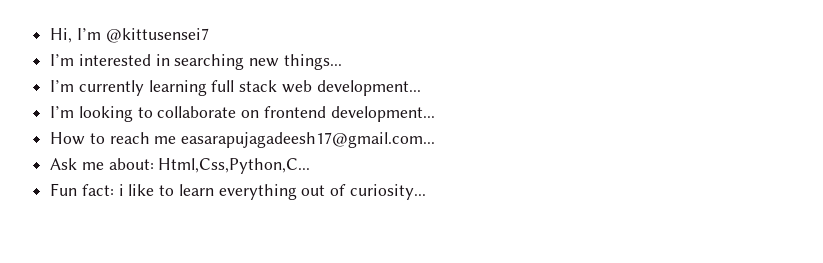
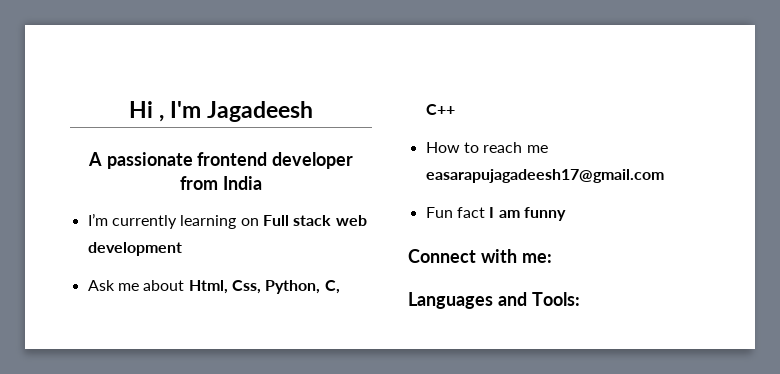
[50,28,209,43] [50,54,342,70] [50,80,421,96] [50,106,435,122] [50,132,436,148] [50,158,311,174] [50,183,426,200] Hi, I’m @kittusensei7 // I’m interested in searching new things... // I’m currently learning full stack web development... // I’m looking to collaborate on frontend development... // How to reach me easarapujagadeesh17@gmail.com... // Ask me about: Html,Css,Python,C... // Fun fact: i like to learn everything out of curiosity... -> [128,101,314,122] [87,152,354,169] [180,176,262,190] [87,213,367,229] [87,242,182,256] [87,280,340,294] [425,104,455,115] [425,142,548,153] [425,169,664,183] [425,207,566,221] [408,249,552,263] [408,292,580,309] Hi , I'm Jagadeesh // A passionate frontend developer from India // I’m currently learning on Full stack web development // Ask me about Html, Css, Python, C, C++ // How to reach me easarapujagadeesh17@gmail.com // Fun fact I am funny // Connect with me: // Languages and Tools:

